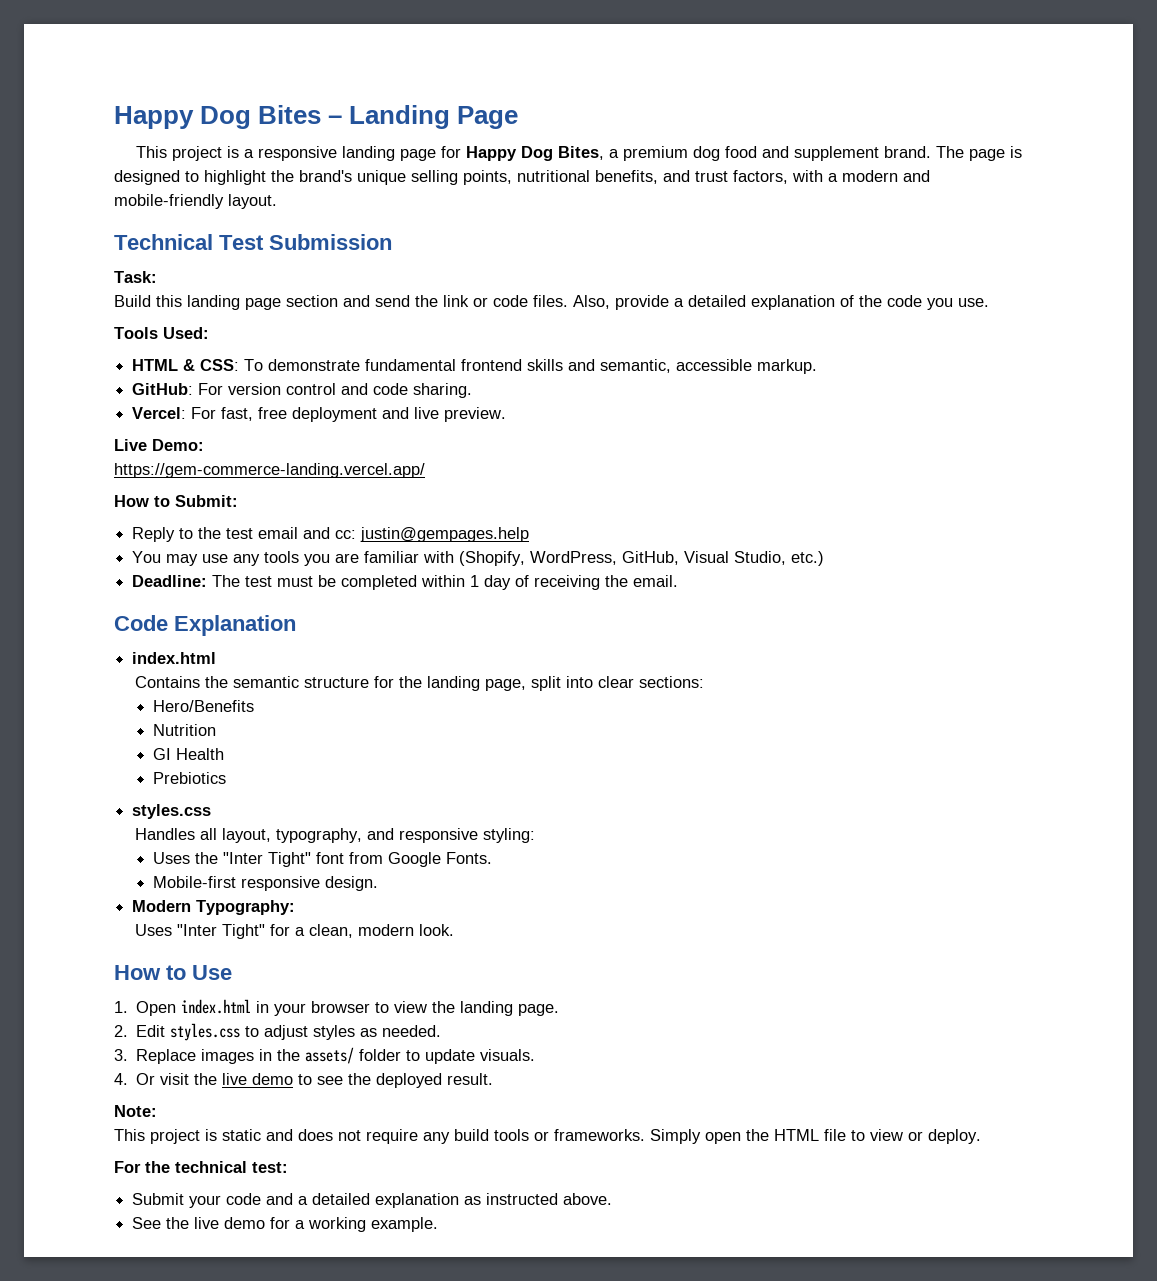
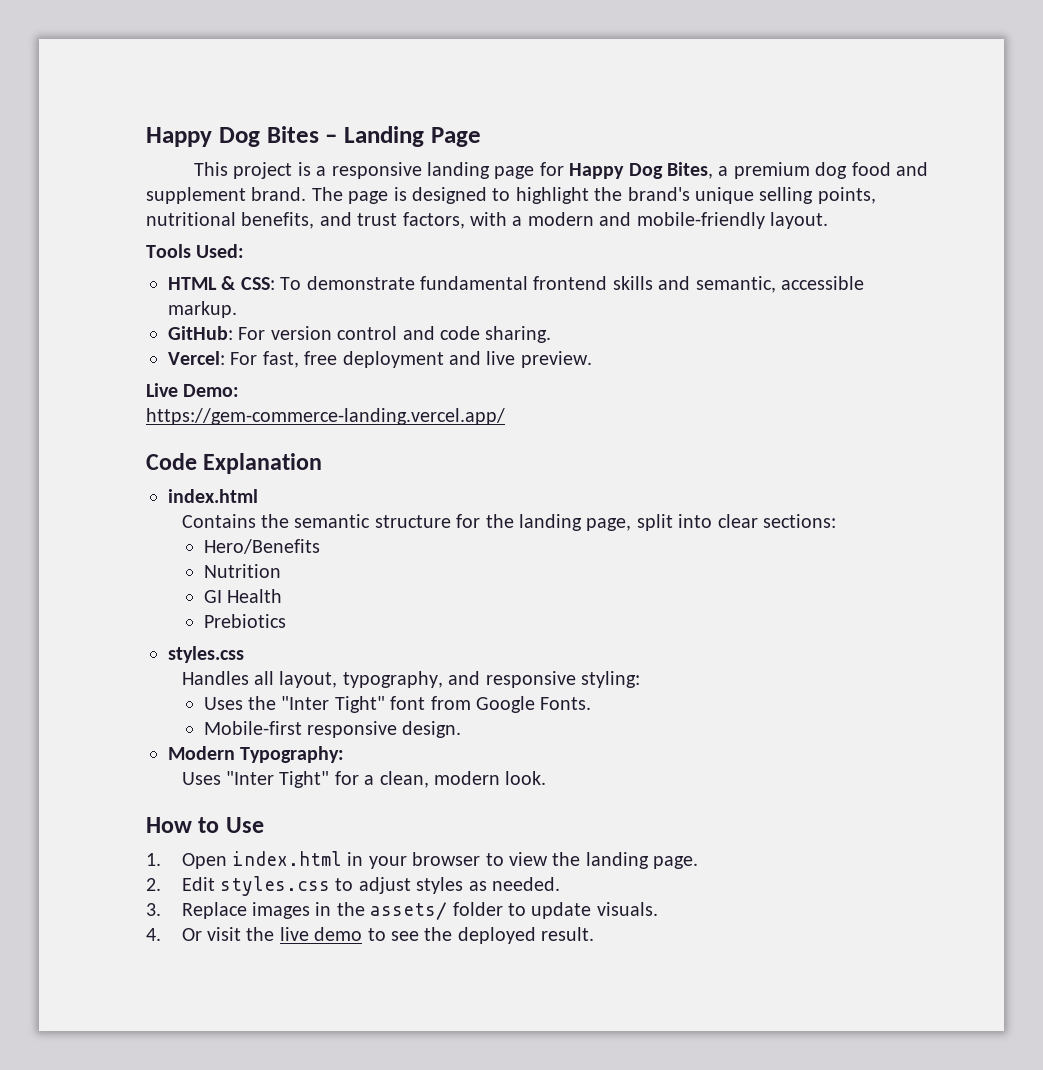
[114,234,392,250] [114,271,157,283] [114,295,989,310] // Technical Test Submission // Task: // Build this landing page section and send the link or code files. Also, provide a detailed explanation of the code you use. -> (828, 220) none
[114,495,238,507] [132,527,530,542] [132,551,825,566] [132,575,679,590] // How to Submit: // Reply to the test email and cc: justin@gempages.help // You may use any tools you are familiar with (Shopify, WordPress, GitHub, Visual Studio, etc.) // Deadline: The test must be completed within 1 day of receiving the email. -> (505, 416) none
[114,1105,157,1117] [114,1129,981,1144] [114,1161,288,1173] [132,1193,613,1208] [132,1217,439,1232] // Note: // This project is static and does not require any build tools or frameworks. Simply open the HTML file to view or deploy. // For the technical test: // Submit your code and a detailed explanation as instructed above. // See the live demo for a working example. -> (595, 934) none

